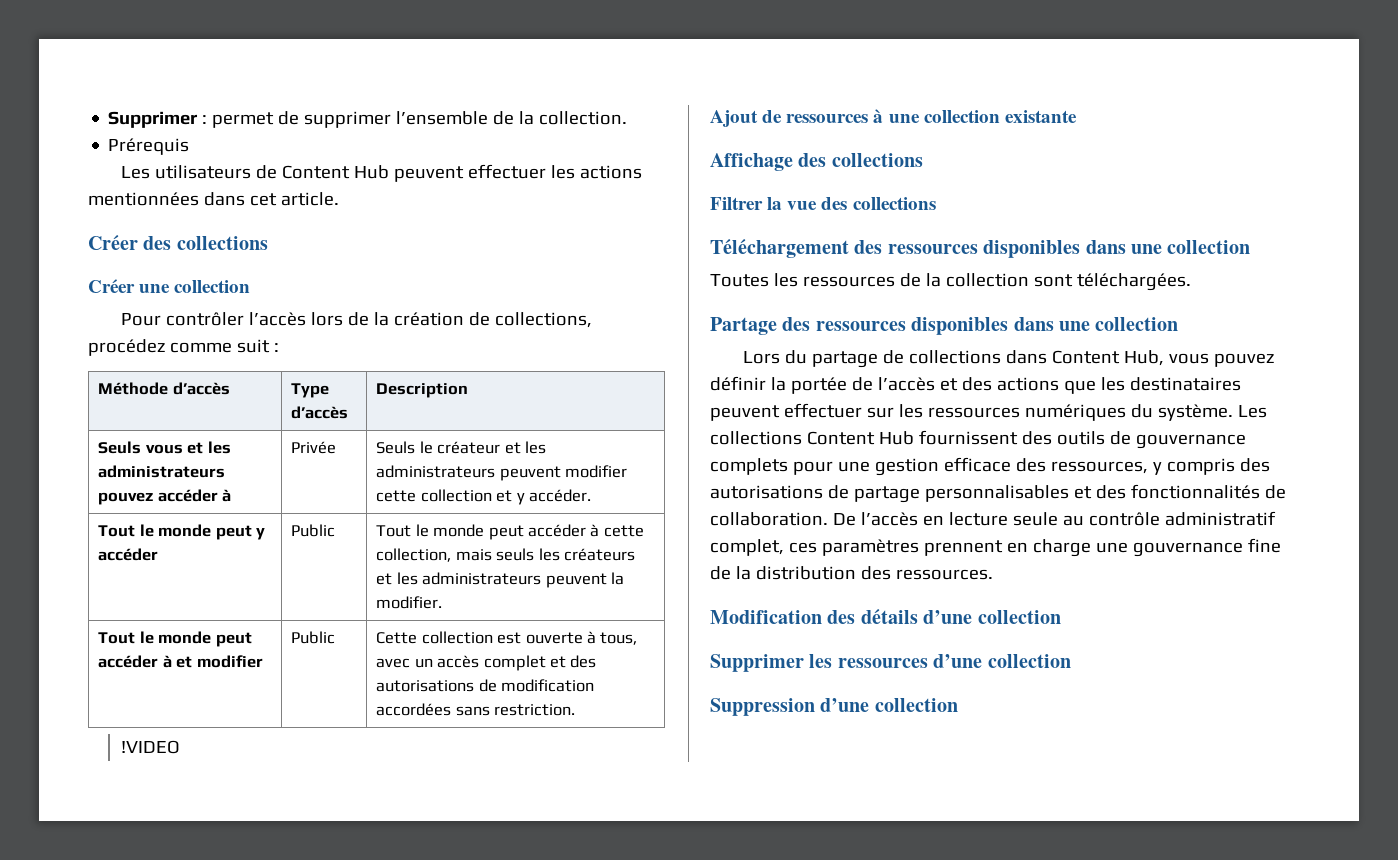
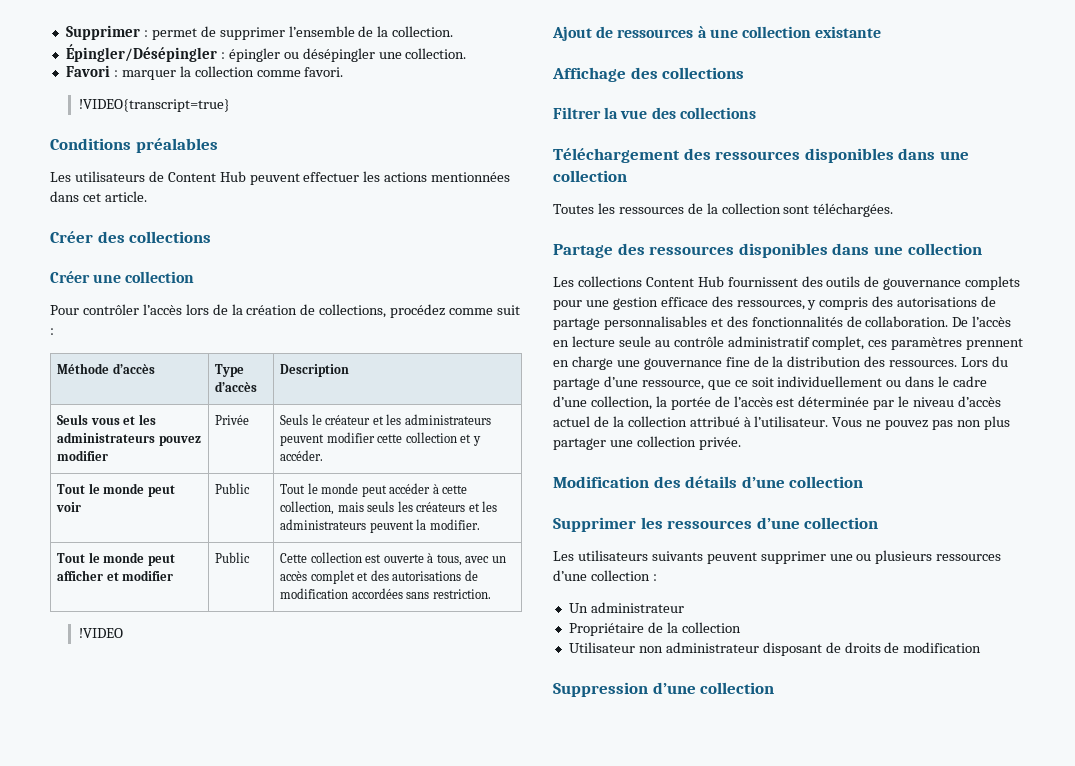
[108,138,190,155] Prérequis -> [65,44,467,62] [65,65,344,80] [78,99,230,112] [50,138,218,153] Épingler/Désépingler : épingler ou désépingler une collection. // Favori : marquer la collection comme favori. // !VIDEO{transcript=true} // Conditions préalables
[157,489,232,502] accéder à -> [57,450,109,461] modifier
[255,528,265,540] [98,548,159,561] y accéder -> [56,502,82,512] voir
[98,655,172,668] accéder à -> [57,570,104,581] afficher
[743,350,1275,368] [710,376,1241,394] [710,403,1233,421] Lors du partage de collections dans Content Hub, vous pouvez définir la portée de l’accès et des actions que les destinataires peuvent effectuer sur les ressources numériques du système. -> (982, 249) none
(993, 574) none -> [961,356,1009,367] [553,376,988,390] [553,396,1002,410] [553,416,1010,430] [553,436,741,450] Lors du partage d’une ressource, que ce soit individuellement ou dans le cadre d’une collection, la portée de l’accès est déterminée par le niveau d’accès actuel de la collection attribué à l’utilisateur. Vous ne pouvez pas non plus partager une collection privée.
(1071, 661) none -> [553,550,1002,564] [553,570,657,581] [568,602,684,613] [568,622,741,636] [568,642,982,656] // Les utilisateurs suivants peuvent supprimer une ou plusieurs ressources d’une collection : // Un administrateur // Propriétaire de la collection // Utilisateur non administrateur disposant de droits de modification

